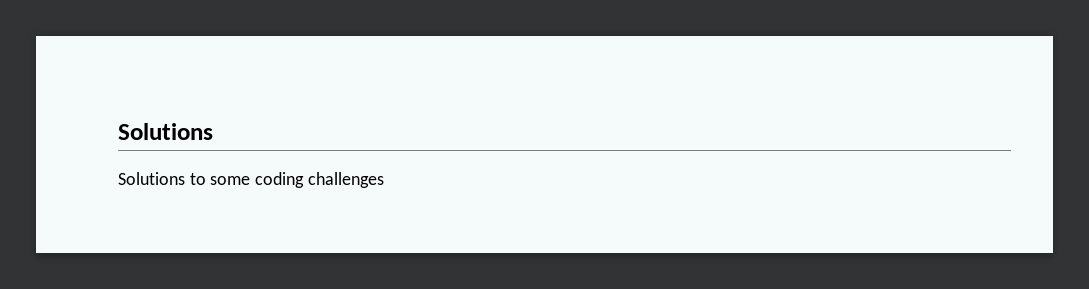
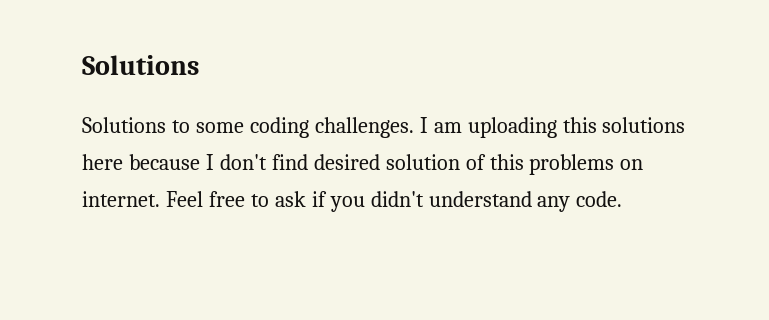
[307,172,384,188] challenges -> [314,117,686,138] [82,154,644,175] [82,191,623,212] challenges. I am uploading this solutions here because I don't find desired solution of this problems on internet. Feel free to ask if you didn't understand any code.

